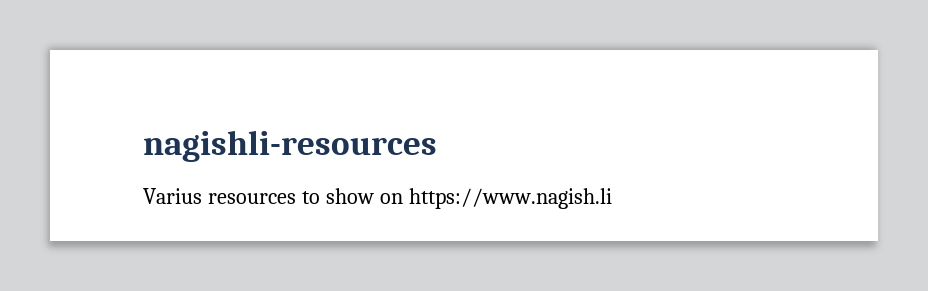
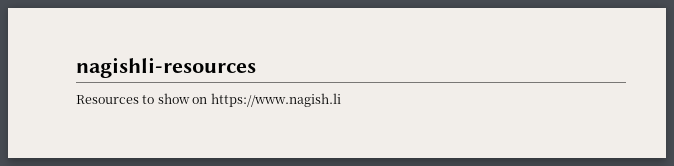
[143,188,296,204] Varius resources -> [76,95,139,104] Resources

